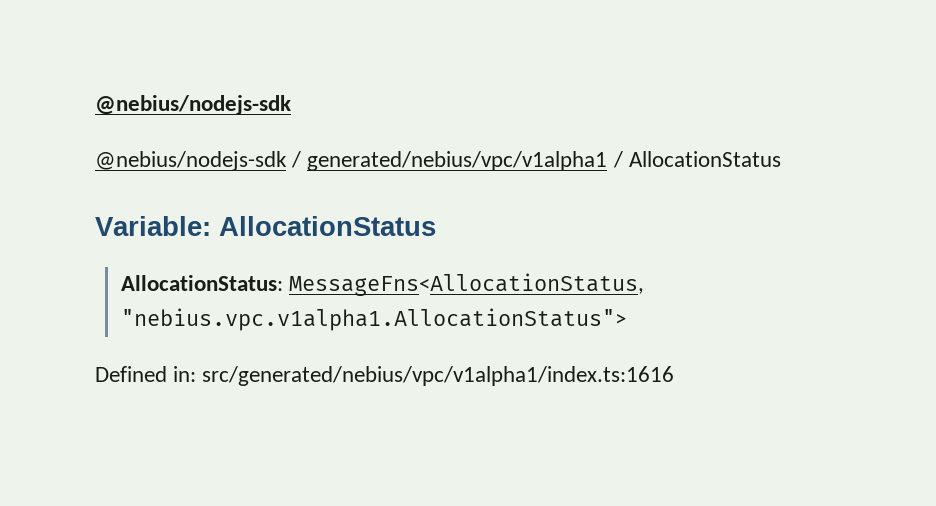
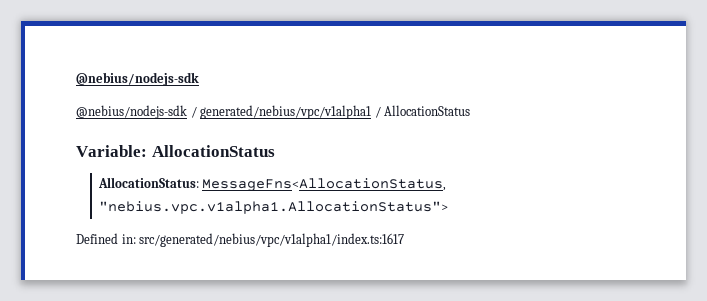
[202,366,675,386] src/generated/nebius/vpc/v1alpha1/index.ts:1616 -> [139,233,405,247] src/generated/nebius/vpc/v1alpha1/index.ts:1617

